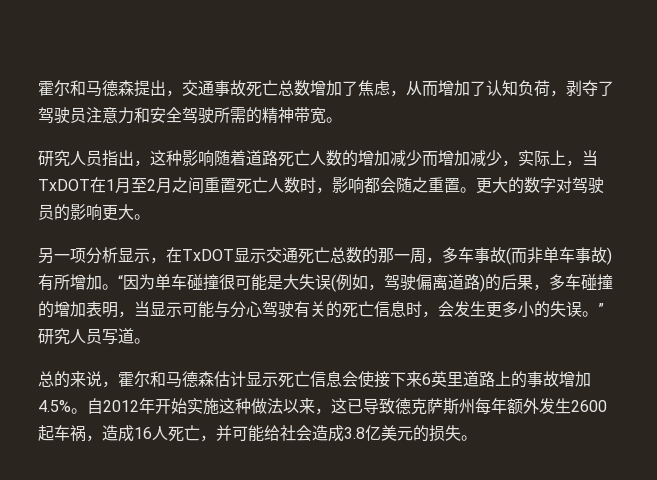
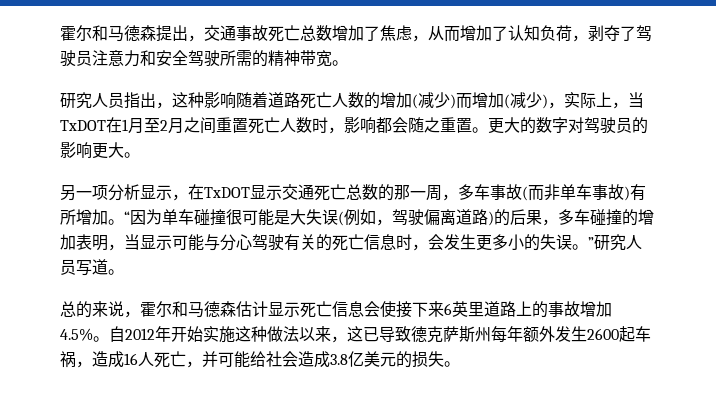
[390,150,502,167] 减少而增加减少 -> [412,92,548,109] (减少)而增加(减少)

